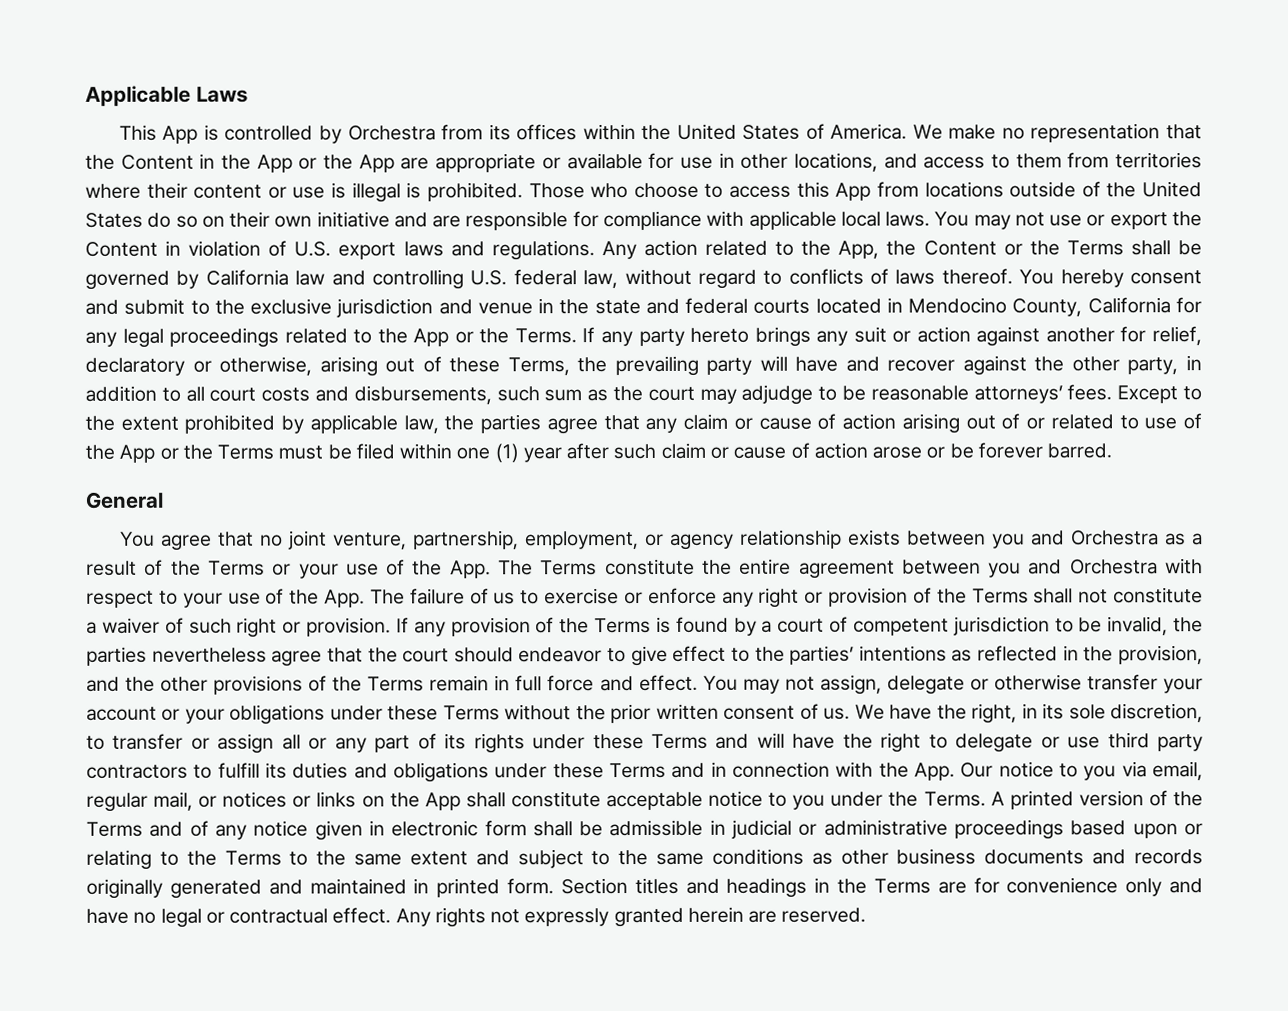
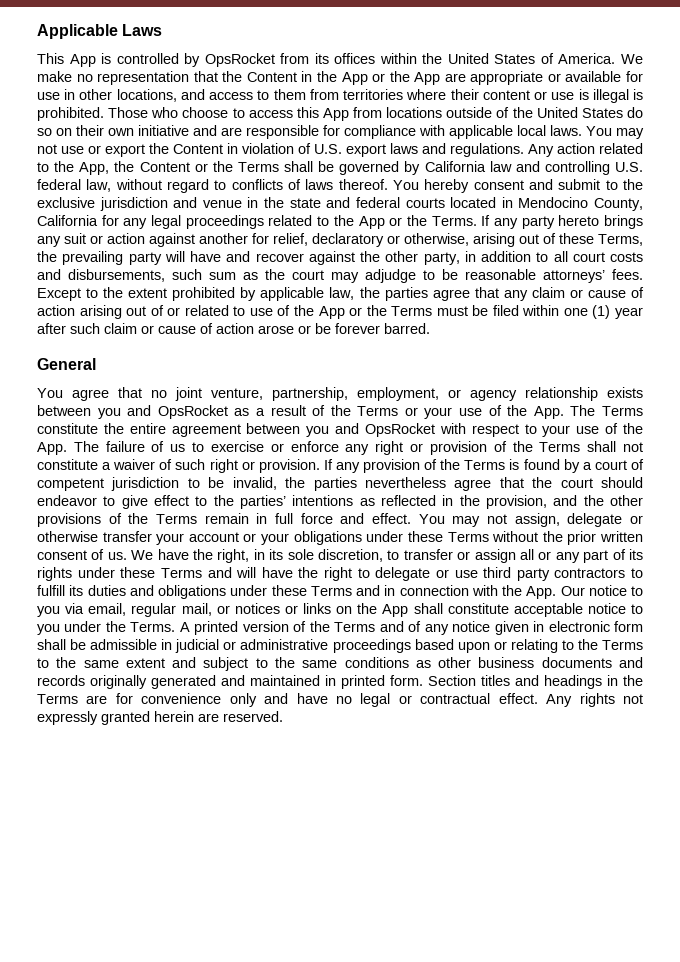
[347,125,436,141] Orchestra -> [204,53,275,67] OpsRocket
[1070,530,1159,546] Orchestra -> [157,405,228,419] OpsRocket
[1069,559,1158,575] Orchestra -> [364,423,435,437] OpsRocket

